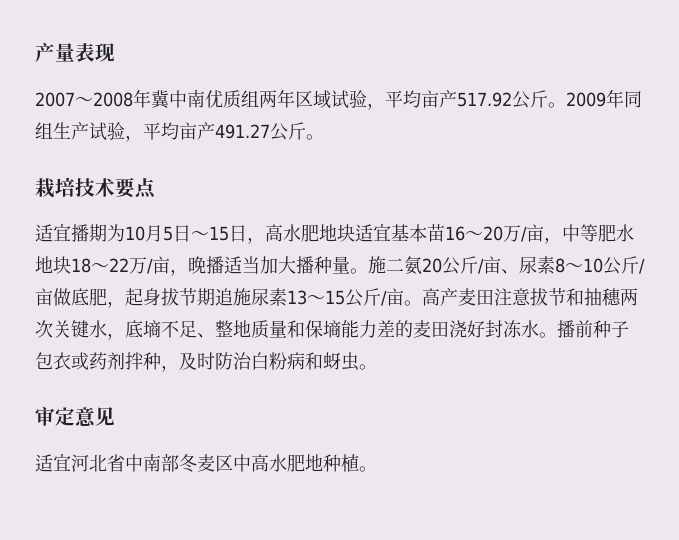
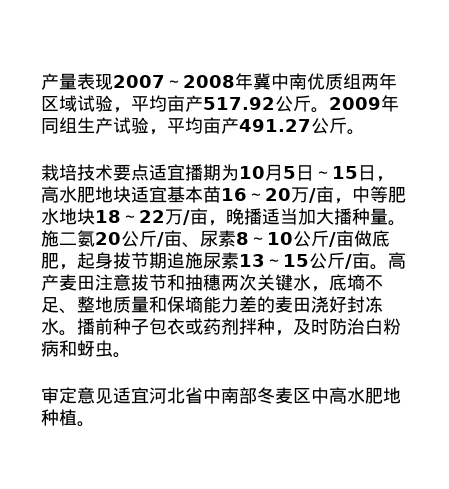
(115, 52) // -> (113, 82) none
(156, 188) // -> (149, 172) none
(115, 416) // -> (113, 396) none

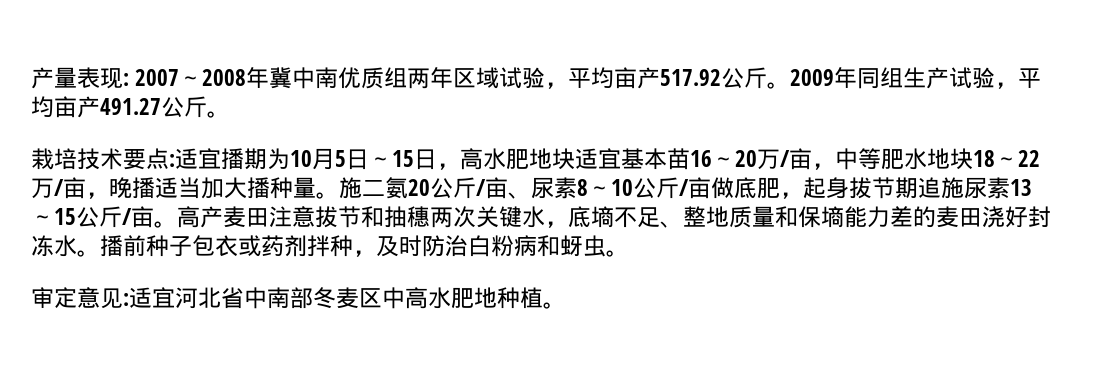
(113, 82) none -> [123,73,129,86] :
(149, 172) none -> [169,154,175,167] :
(113, 396) none -> [123,293,129,306] :

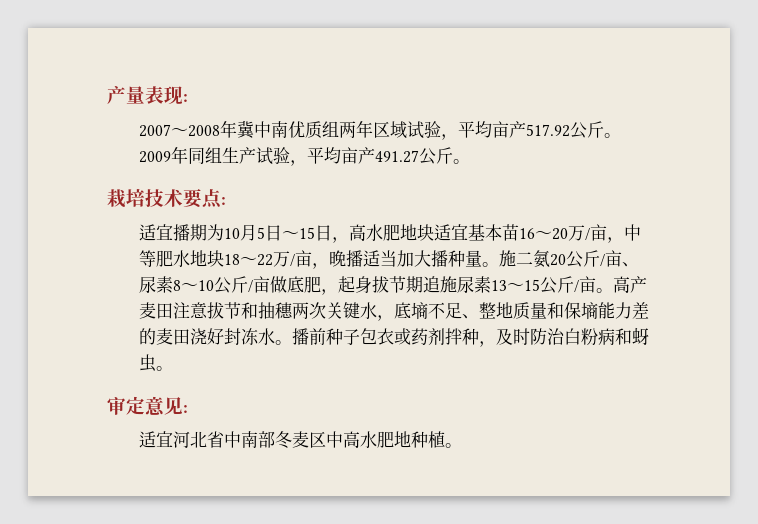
(129, 79) none -> (188, 98) //
(175, 160) none -> (226, 201) //
(129, 299) none -> (188, 409) //

